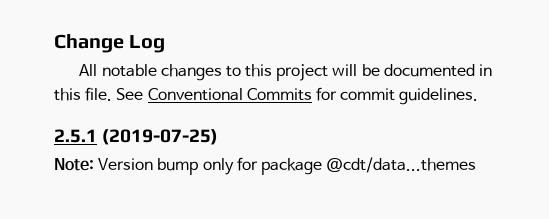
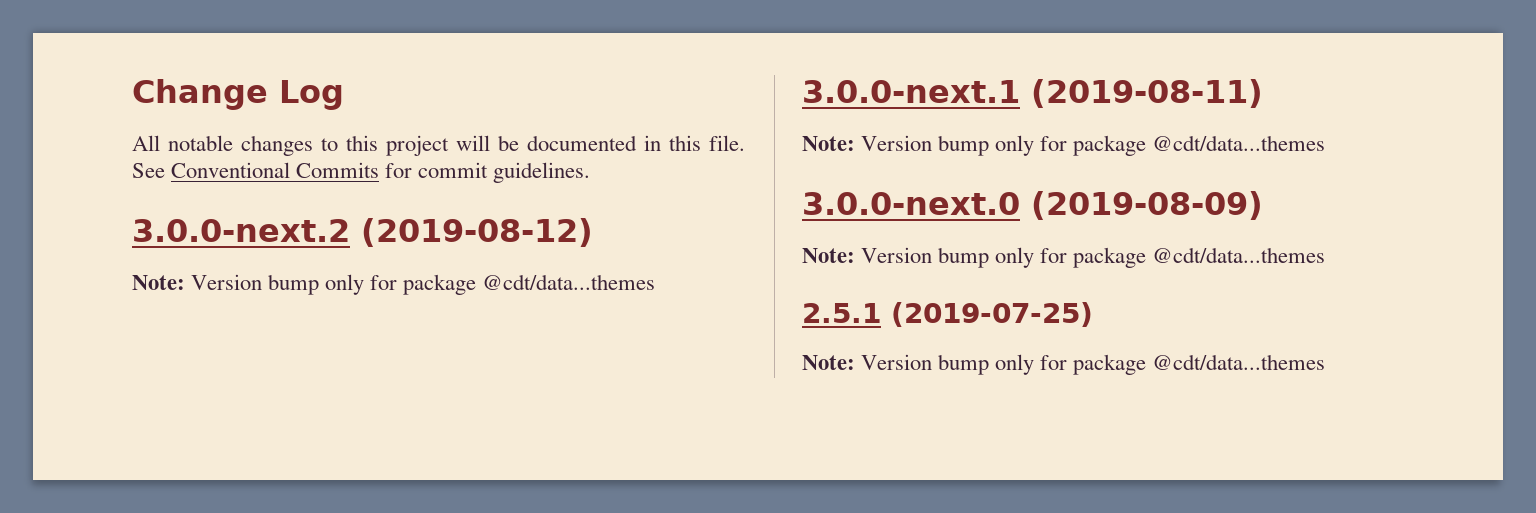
(479, 96) none -> [132,218,593,247] [132,274,656,295] [802,79,1263,108] [802,135,1326,156] [802,191,1263,220] [802,247,1326,268] // 3.0.0-next.2 (2019-08-12) // Note: Version bump only for package @cdt/data...themes // 3.0.0-next.1 (2019-08-11) // Note: Version bump only for package @cdt/data...themes // 3.0.0-next.0 (2019-08-09) // Note: Version bump only for package @cdt/data...themes

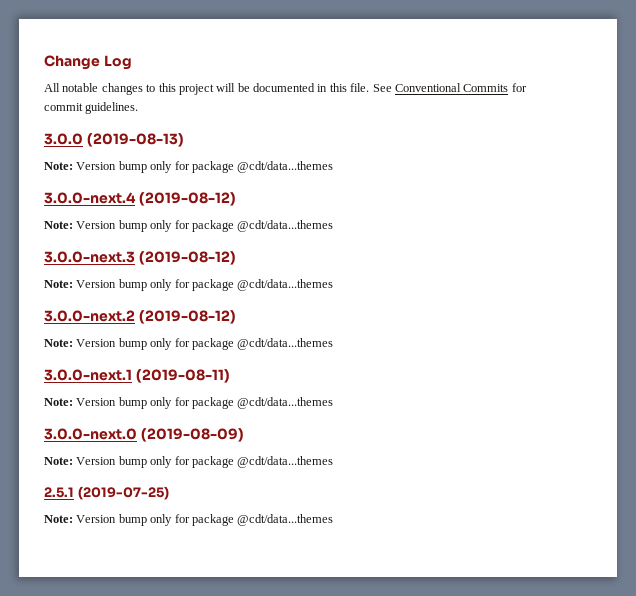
(591, 172) none -> [44,133,184,147] [44,161,334,173] [44,192,236,206] [44,220,334,232] [44,251,236,265] [44,279,334,291] // 3.0.0 (2019-08-13) // Note: Version bump only for package @cdt/data...themes // 3.0.0-next.4 (2019-08-12) // Note: Version bump only for package @cdt/data...themes // 3.0.0-next.3 (2019-08-12) // Note: Version bump only for package @cdt/data...themes

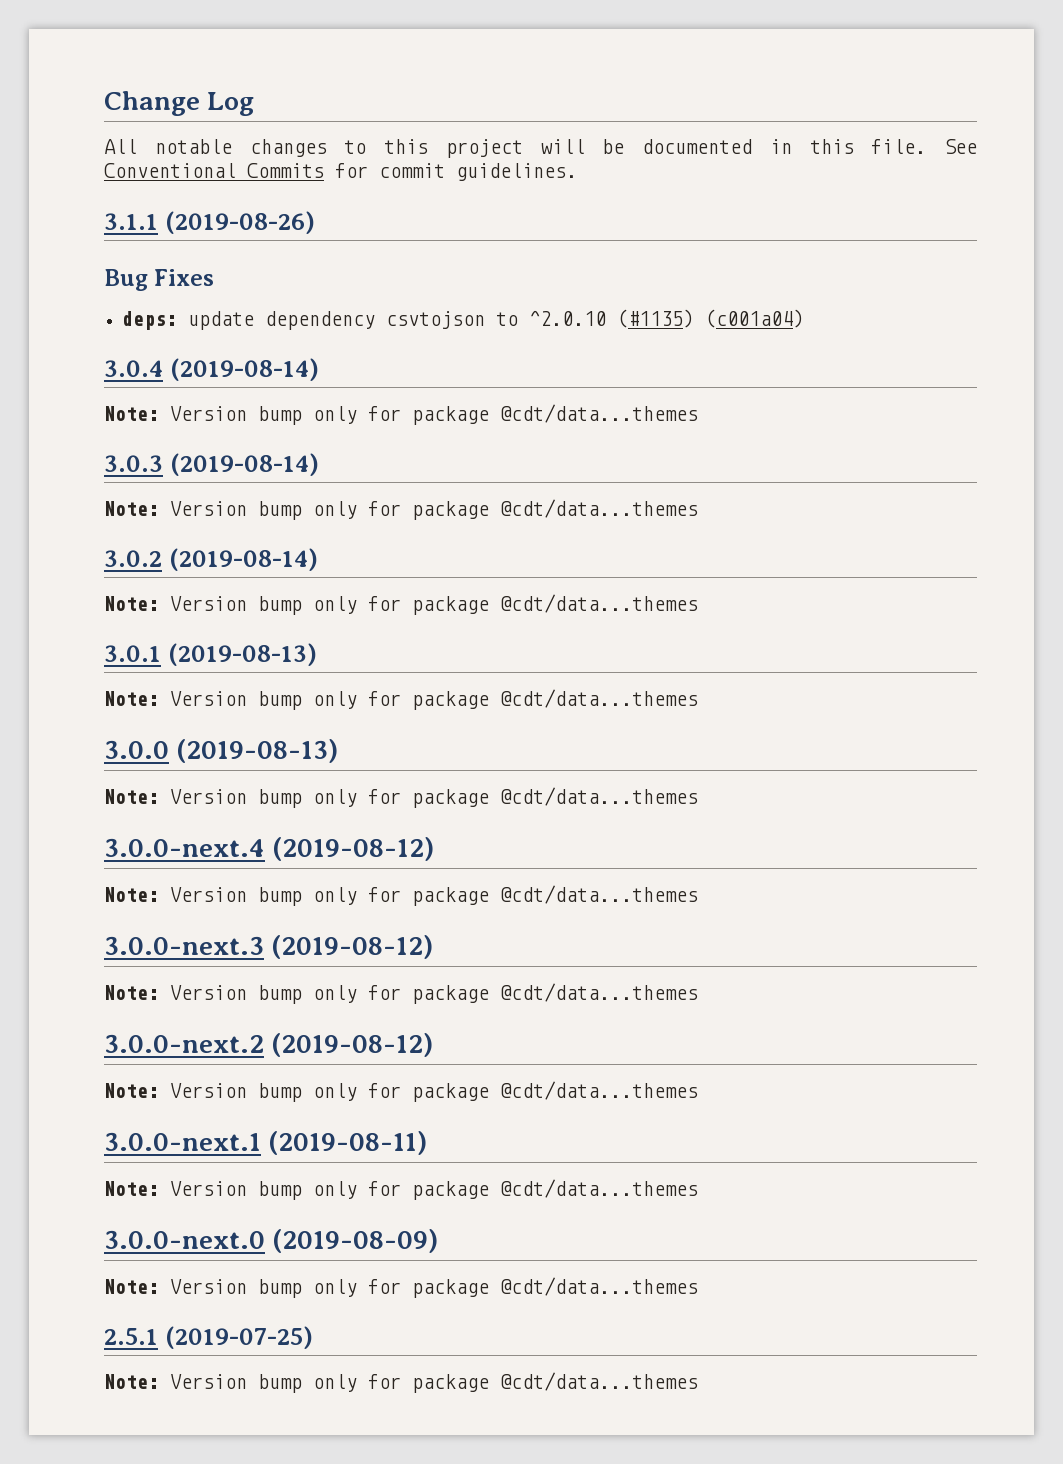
(139, 108) none -> [104,211,315,234] [104,269,215,291] [122,309,805,330] [104,358,319,381] [104,404,698,425] [104,453,319,476] [104,499,698,520] [104,548,318,571] [104,594,698,615] [104,643,317,666] [104,689,698,710] // 3.1.1 (2019-08-26) // Bug Fixes // deps: update dependency csvtojson to ^2.0.10 (#1135) (c001a04) // 3.0.4 (2019-08-14) // Note: Version bump only for package @cdt/data...themes // 3.0.3 (2019-08-14) // Note: Version bump only for package @cdt/data...themes // 3.0.2 (2019-08-14) // Note: Version bump only for package @cdt/data...themes // 3.0.1 (2019-08-13) // Note: Version bump only for package @cdt/data...themes

